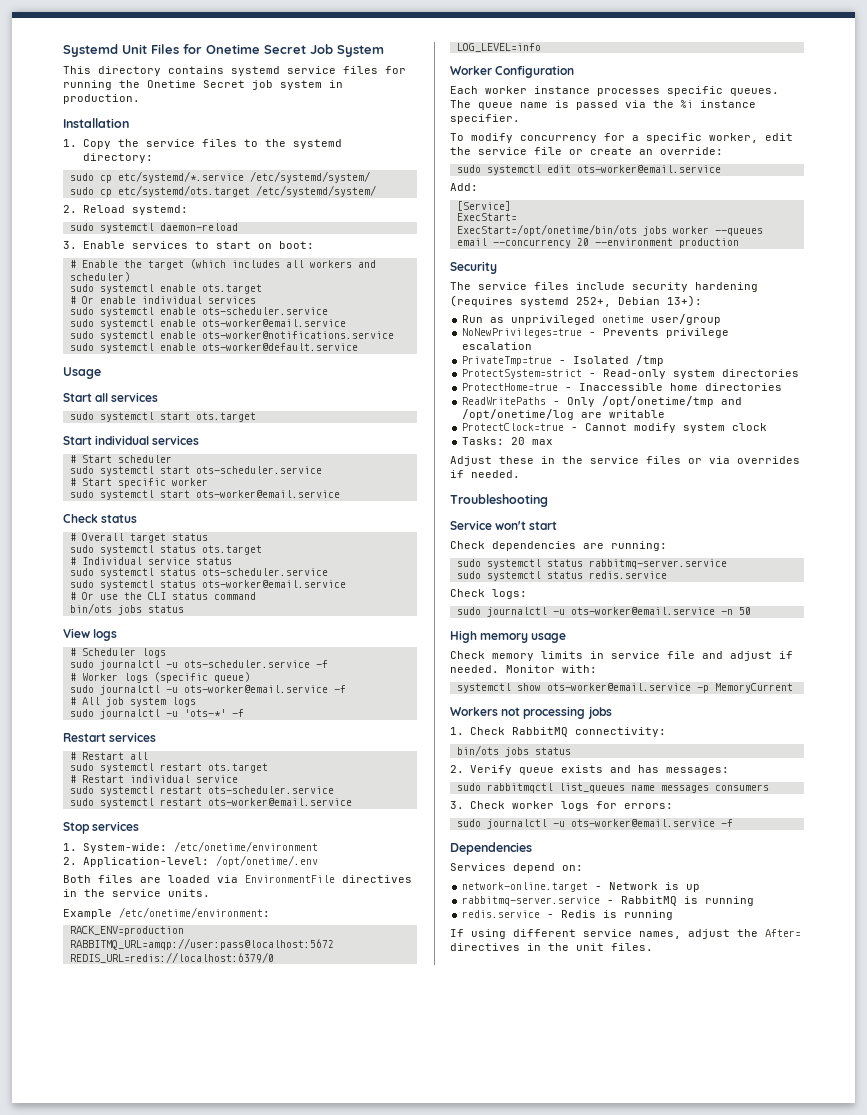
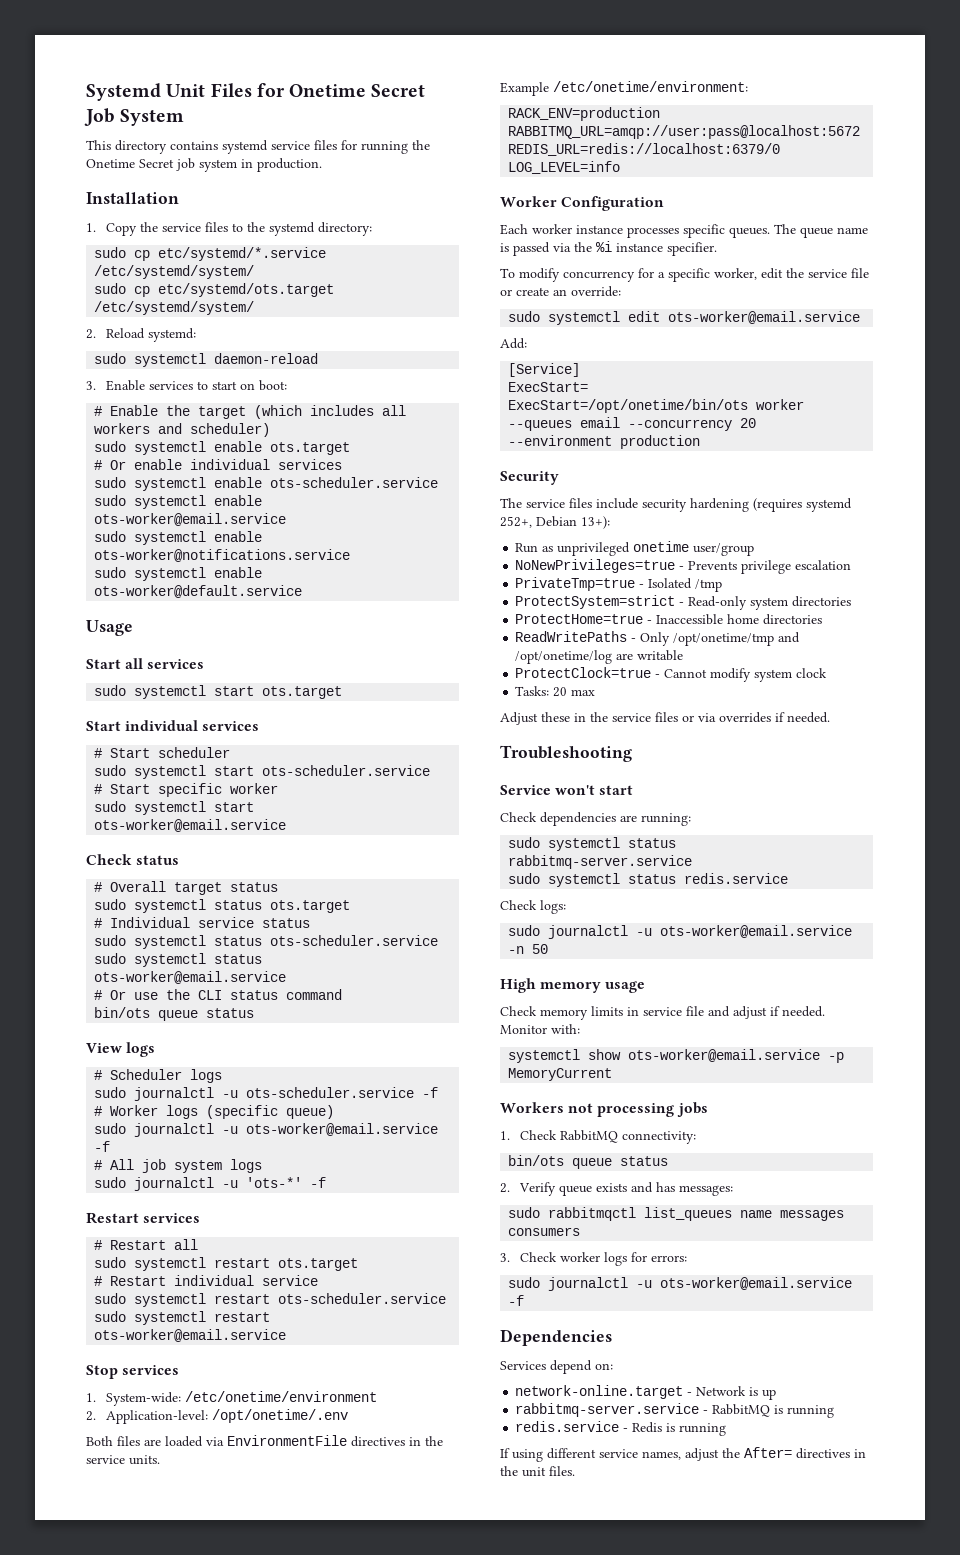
[117,605,142,615] jobs -> [158,1010,199,1021] queue
[642,226,667,236] jobs -> (749, 406) none
[504,747,529,757] jobs -> [572,1158,613,1169] queue

